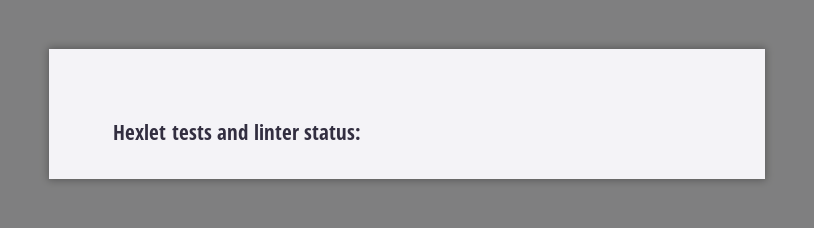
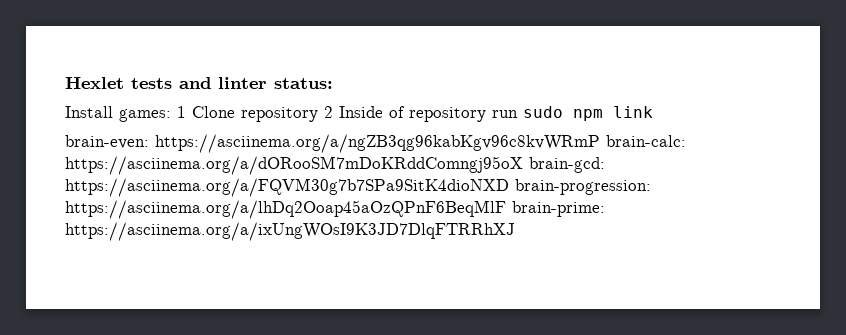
(362, 133) none -> [65,106,653,122] [65,134,686,153] [65,156,605,175] [65,178,651,197] [65,200,605,219] [65,222,515,241] // Install games: 1 Clone repository 2 Inside of repository run sudo npm link // brain-even: https://asciinema.org/a/ngZB3qg96kabKgv96c8kvWRmP brain-calc: https://asciinema.org/a/dORooSM7mDoKRddComngj95oX brain-gcd: https://asciinema.org/a/FQVM30g7b7SPa9SitK4dioNXD brain-progression: https://asciinema.org/a/lhDq2Ooap45aOzQPnF6BeqMlF brain-prime: https://asciinema.org/a/ixUngWOsI9K3JD7DlqFTRRhXJ

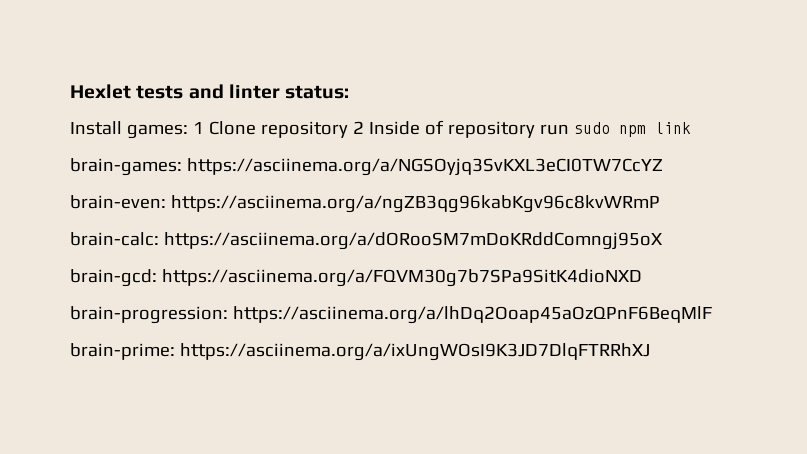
(653, 112) none -> [70,158,663,176] // brain-games: https://asciinema.org/a/NGSOyjq3SvKXL3eCI0TW7CcYZ
(600, 143) none -> (660, 204) //
(523, 165) none -> (663, 241) //
(509, 187) none -> (642, 278) //
(506, 209) none -> (712, 315) //

